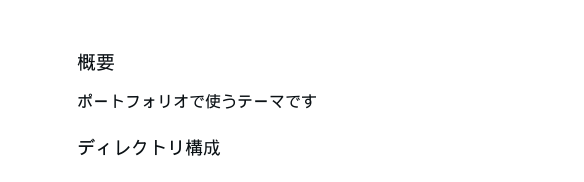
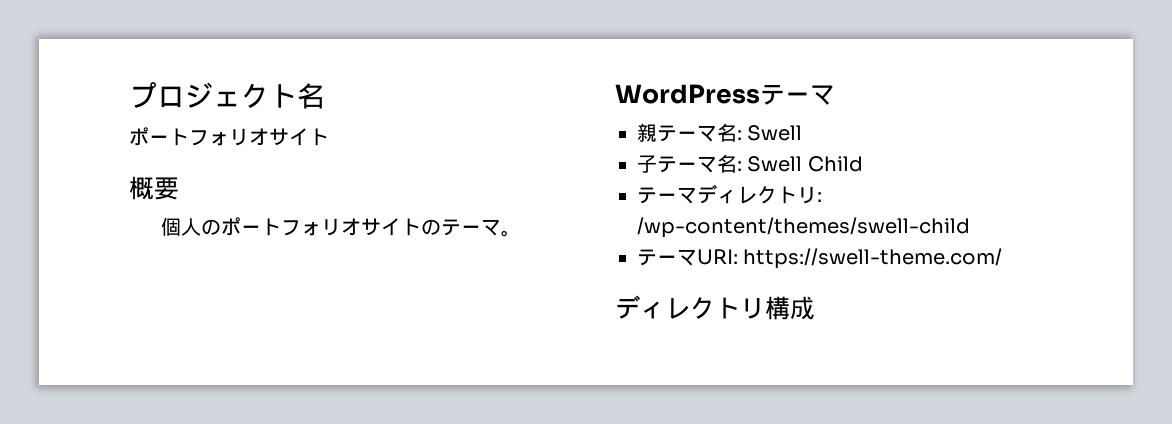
[77,53,115,71] [77,93,317,109] 概要 // ポートフォリオで使うテーマです -> [129,82,325,109] [129,127,329,146] [129,176,179,200] [160,217,521,237] [615,84,835,105] [637,123,803,142] [637,154,863,173] [637,184,822,204] [637,217,970,238] [637,248,1003,269] プロジェクト名 // ポートフォリオサイト // 概要 // 個人のポートフォリオサイトのテーマ。 // WordPressテーマ // 親テーマ名: Swell // 子テーマ名: Swell Child // テーマディレクトリ: /wp-content/themes/swell-child // テーマURI: https://swell-theme.com/

